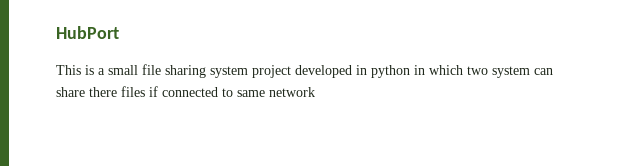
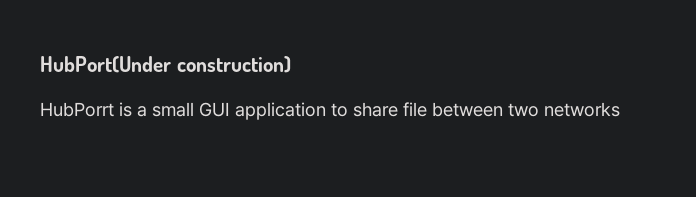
[56,26,119,39] [56,64,553,78] [56,86,315,97] HubPort // This is a small file sharing system project developed in python in which two system can share there files if connected to same network -> [40,56,291,73] [40,102,620,120] HubPort(Under construction) // HubPorrt is a small GUI application to share file between two networks

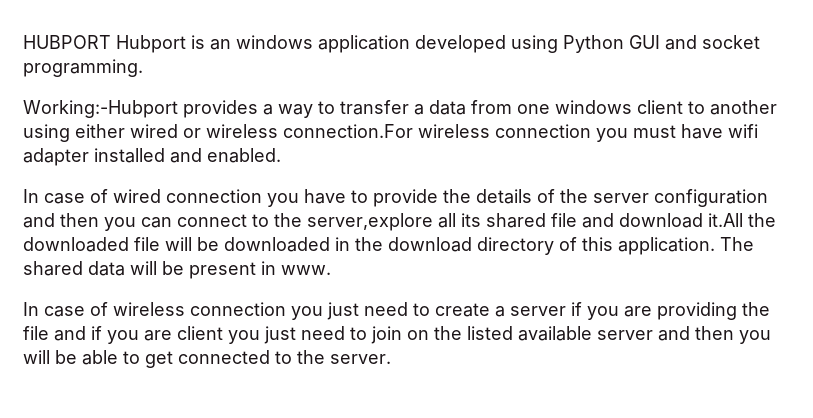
[40,56,291,73] [40,102,620,120] HubPort(Under construction) // HubPorrt is a small GUI application to share file between two networks -> [23,35,760,53] [23,59,143,77] [23,100,777,118] [23,124,758,142] [23,148,281,166] [23,189,768,207] [23,213,776,231] [23,237,754,255] [23,261,331,279] [23,302,770,320] [23,326,771,344] [23,350,391,368] HUBPORT Hubport is an windows application developed using Python GUI and socket programming. // Working:-Hubport provides a way to transfer a data from one windows client to another using either wired or wireless connection.For wireless connection you must have wifi adapter installed and enabled. // In case of wired connection you have to provide the details of the server configuration and then you can connect to the server,explore all its shared file and download it.All the downloaded file will be downloaded in the download directory of this application. The shared data will be present in www. // In case of wireless connection you just need to create a server if you are providing the file and if you are client you just need to join on the listed available server and then you will be able to get connected to the server.

